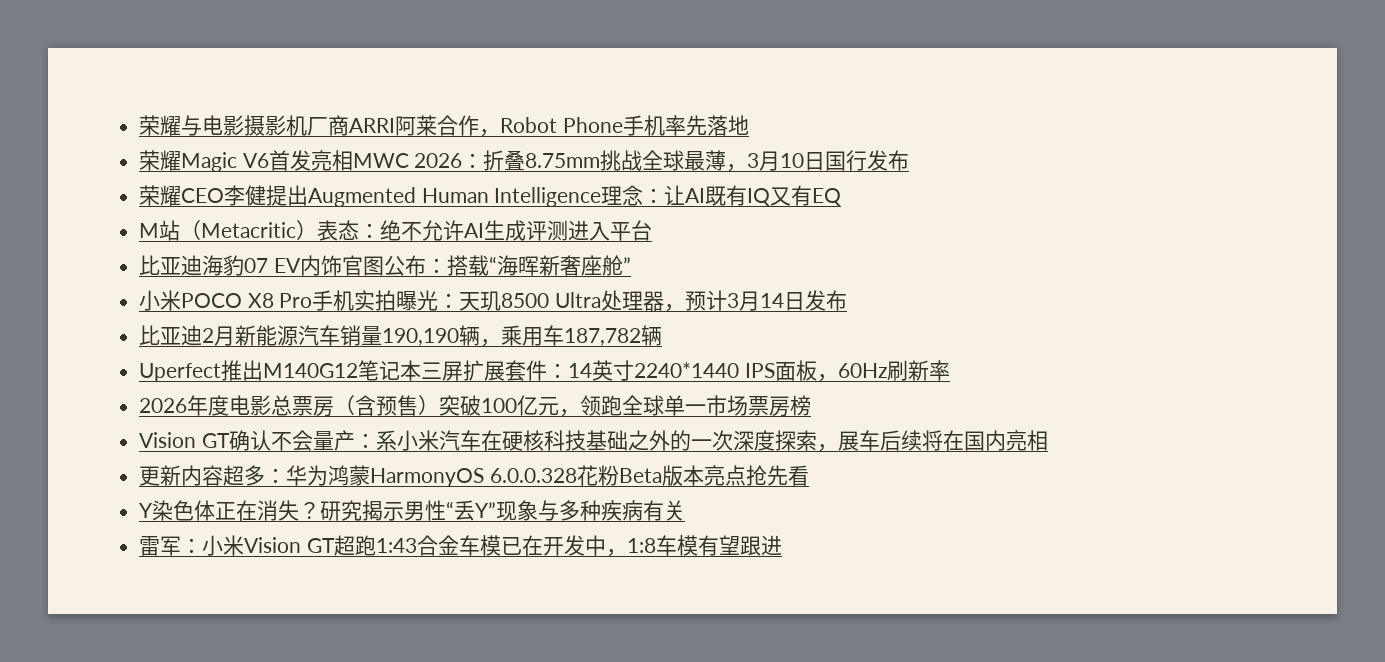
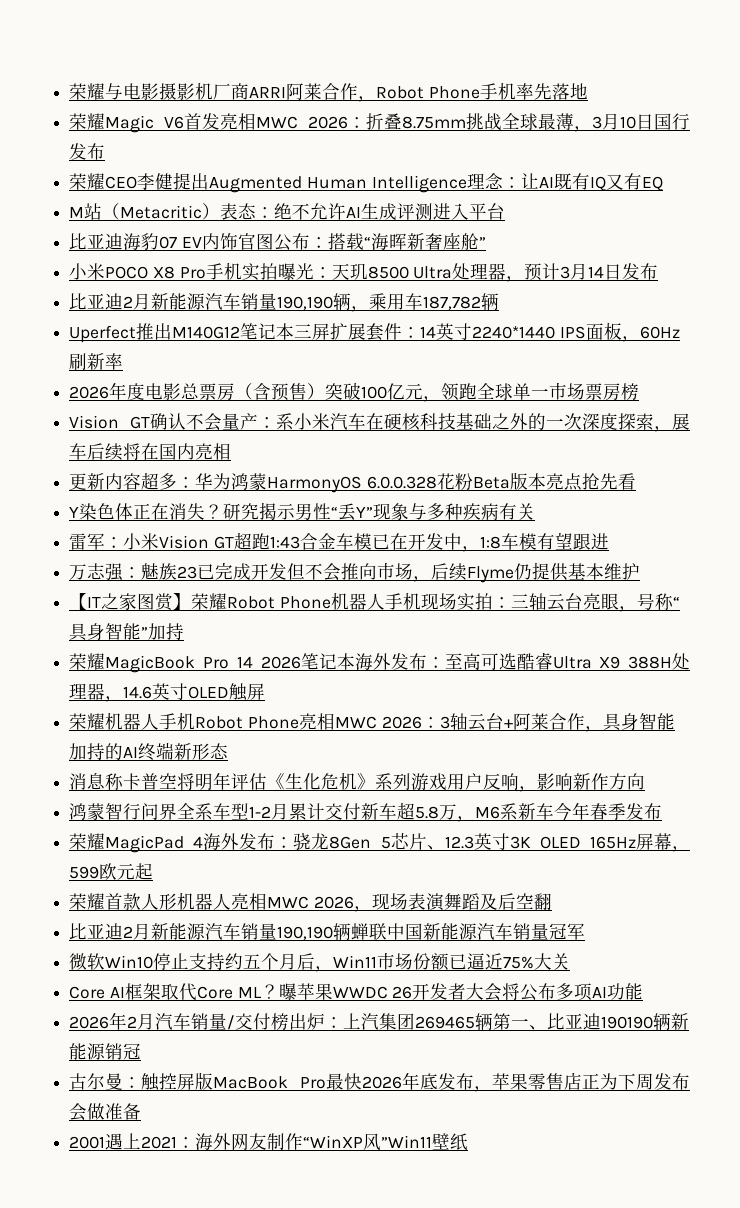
(782, 545) none -> [69,562,641,583] [69,592,680,612] [69,623,185,641] [69,652,690,673] [69,683,266,702] [69,712,675,732] [69,742,229,761] [69,772,646,792] [69,802,663,822] [69,832,690,853] [69,863,154,880] [69,892,552,912] [69,923,586,941] [69,952,571,972] [69,983,644,1001] [69,1012,690,1031] [69,1043,142,1060] [69,1072,690,1092] [69,1103,142,1121] [69,1133,469,1151] // 万志强：魅族23已完成开发但不会推向市场，后续Flyme仍提供基本维护 // 【IT之家图赏】荣耀Robot Phone机器人手机现场实拍：三轴云台亮眼，号称“具身智能”加持 // 荣耀MagicBook Pro 14 2026笔记本海外发布：至高可选酷睿Ultra X9 388H处理器，14.6英寸OLED触屏 // 荣耀机器人手机Robot Phone亮相MWC 2026：3轴云台+阿莱合作，具身智能加持的AI终端新形态 // 消息称卡普空将明年评估《生化危机》系列游戏用户反响，影响新作方向 // 鸿蒙智行问界全系车型1-2月累计交付新车超5.8万，M6系新车今年春季发布 // 荣耀MagicPad 4海外发布：骁龙8Gen 5芯片、12.3英寸3K OLED 165Hz屏幕，599欧元起 // 荣耀首款人形机器人亮相MWC 2026，现场表演舞蹈及后空翻 // 比亚迪2月新能源汽车销量190,190辆蝉联中国新能源汽车销量冠军 // 微软Win10停止支持约五个月后，Win11市场份额已逼近75%大关 // Core AI框架取代Core ML？曝苹果WWDC 26开发者大会将公布多项AI功能 // 2026年2月汽车销量/交付榜出炉：上汽集团269465辆第一、比亚迪190190辆新能源销冠 // 古尔曼：触控屏版MacBook Pro最快2026年底发布，苹果零售店正为下周发布会做准备 // 2001遇上2021：海外网友制作“WinXP风”Win11壁纸

